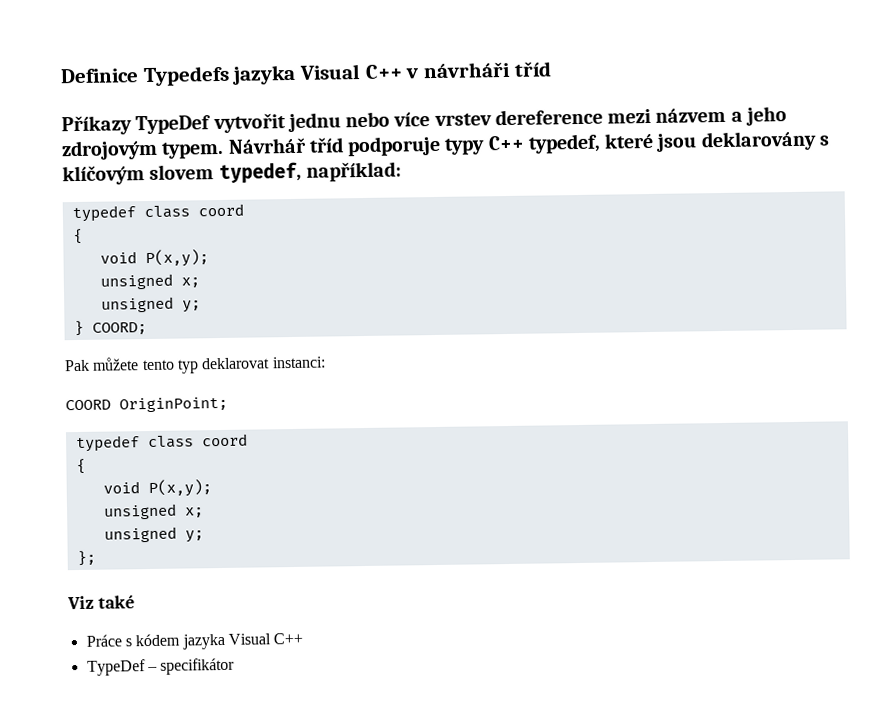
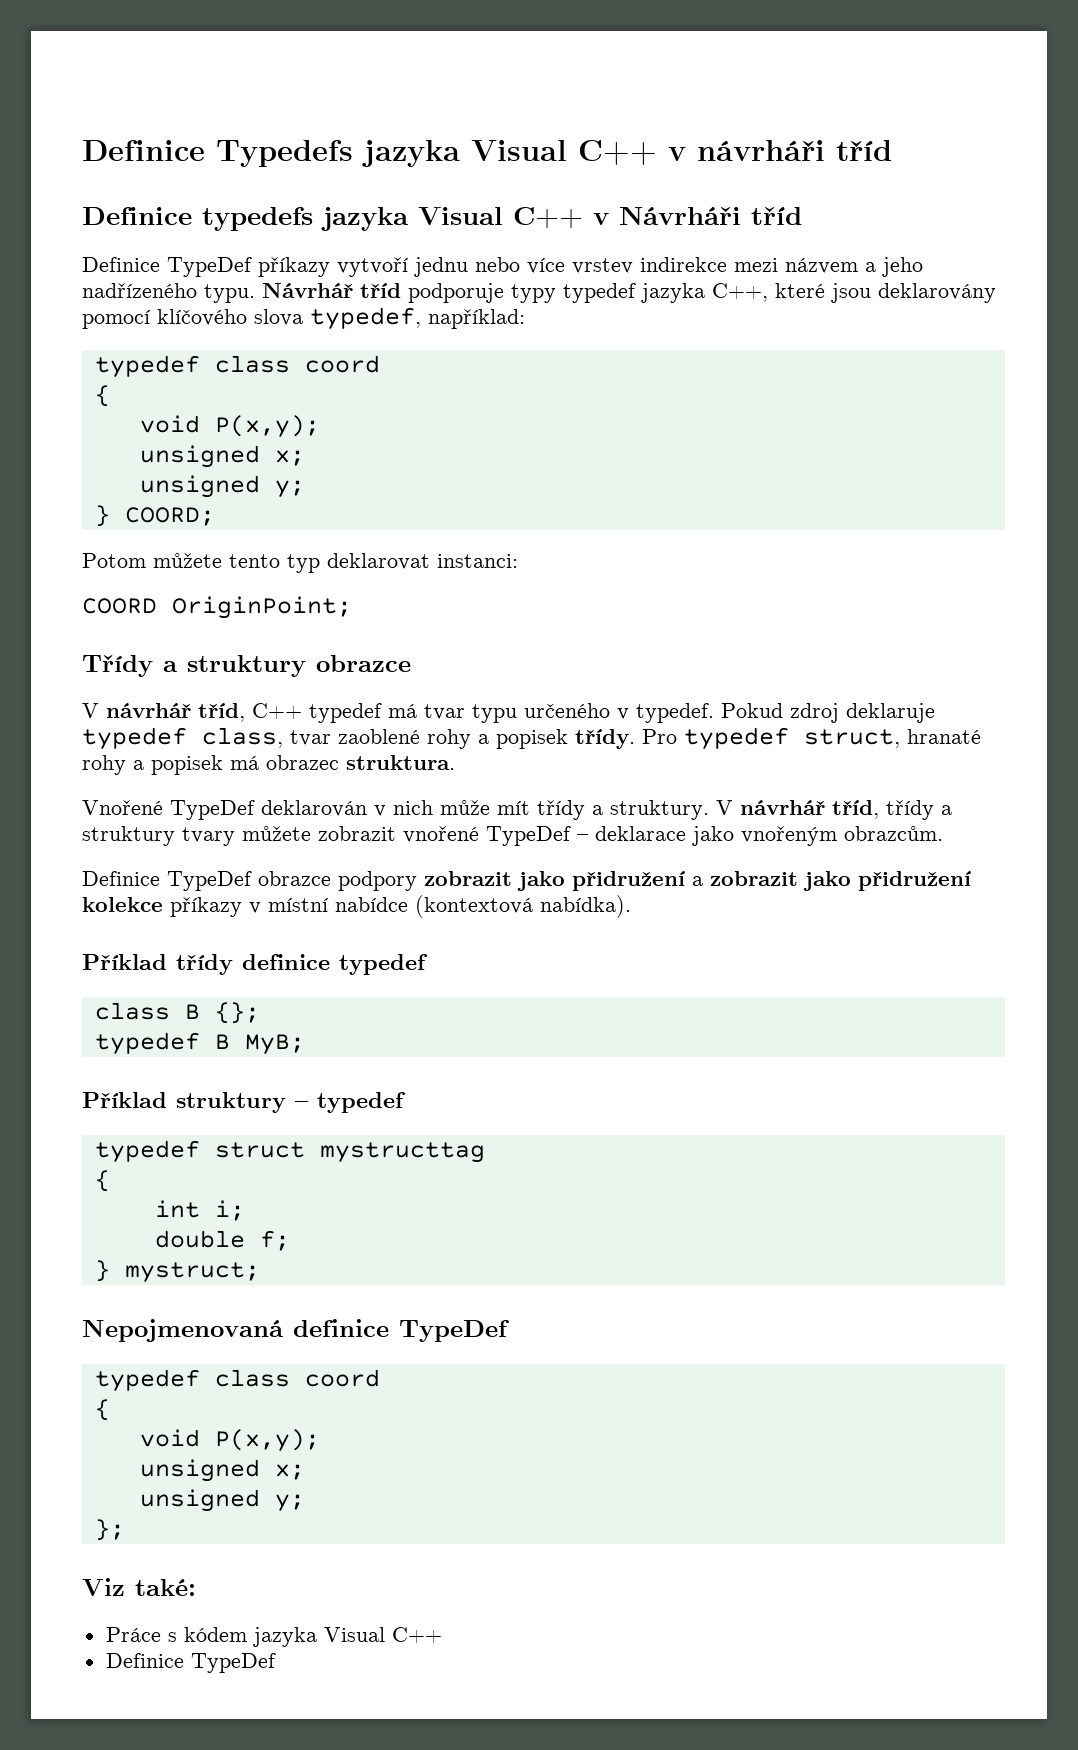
[61,113,286,136] Příkazy TypeDef vytvořit -> [82,206,802,231] [82,257,408,277] Definice typedefs jazyka Visual C++ v Návrháři tříd // Definice TypeDef příkazy vytvoří
[494,108,603,126] dereference -> [640,257,727,272] indirekce
[61,139,225,161] zdrojovým typem. -> [82,283,255,303] nadřízeného typu.
[487,130,830,154] [62,164,215,186] C++ typedef, které jsou deklarovány s klíčovým slovem -> [563,283,996,303] [82,309,303,329] typedef jazyka C++, které jsou deklarovány pomocí klíčového slova
[64,359,90,372] Pak -> [82,553,146,568] Potom
(228, 404) none -> [82,655,411,677] [82,703,935,723] [82,727,981,750] [82,755,455,775] [82,800,952,820] [82,826,943,846] [82,871,971,891] [82,895,631,918] [82,954,428,975] [94,1002,260,1024] [94,1032,305,1055] [82,1092,406,1113] [94,1140,485,1163] [94,1170,110,1192] [154,1200,245,1221] [154,1230,290,1251] [94,1260,260,1283] [82,1319,509,1342] // Třídy a struktury obrazce // V návrhář tříd, C++ typedef má tvar typu určeného v typedef. Pokud zdroj deklaruje typedef class, tvar zaoblené rohy a popisek třídy. Pro typedef struct, hranaté rohy a popisek má obrazec struktura. // Vnořené TypeDef deklarován v nich může mít třídy a struktury. V návrhář tříd, třídy a struktury tvary můžete zobrazit vnořené TypeDef – deklarace jako vnořeným obrazcům. // Definice TypeDef obrazce podpory zobrazit jako přidružení a zobrazit jako přidružení kolekce příkazy v místní nabídce (kontextová nabídka). // Příklad třídy definice typedef // class B {}; // typedef B MyB; // Příklad struktury – typedef // typedef struct mystructtag // { // int i; // double f; // } mystruct; // Nepojmenovaná definice TypeDef
[97,595,135,609] také -> [135,1579,196,1596] také:
[86,657,236,676] TypeDef – specifikátor -> [105,1653,276,1673] Definice TypeDef

